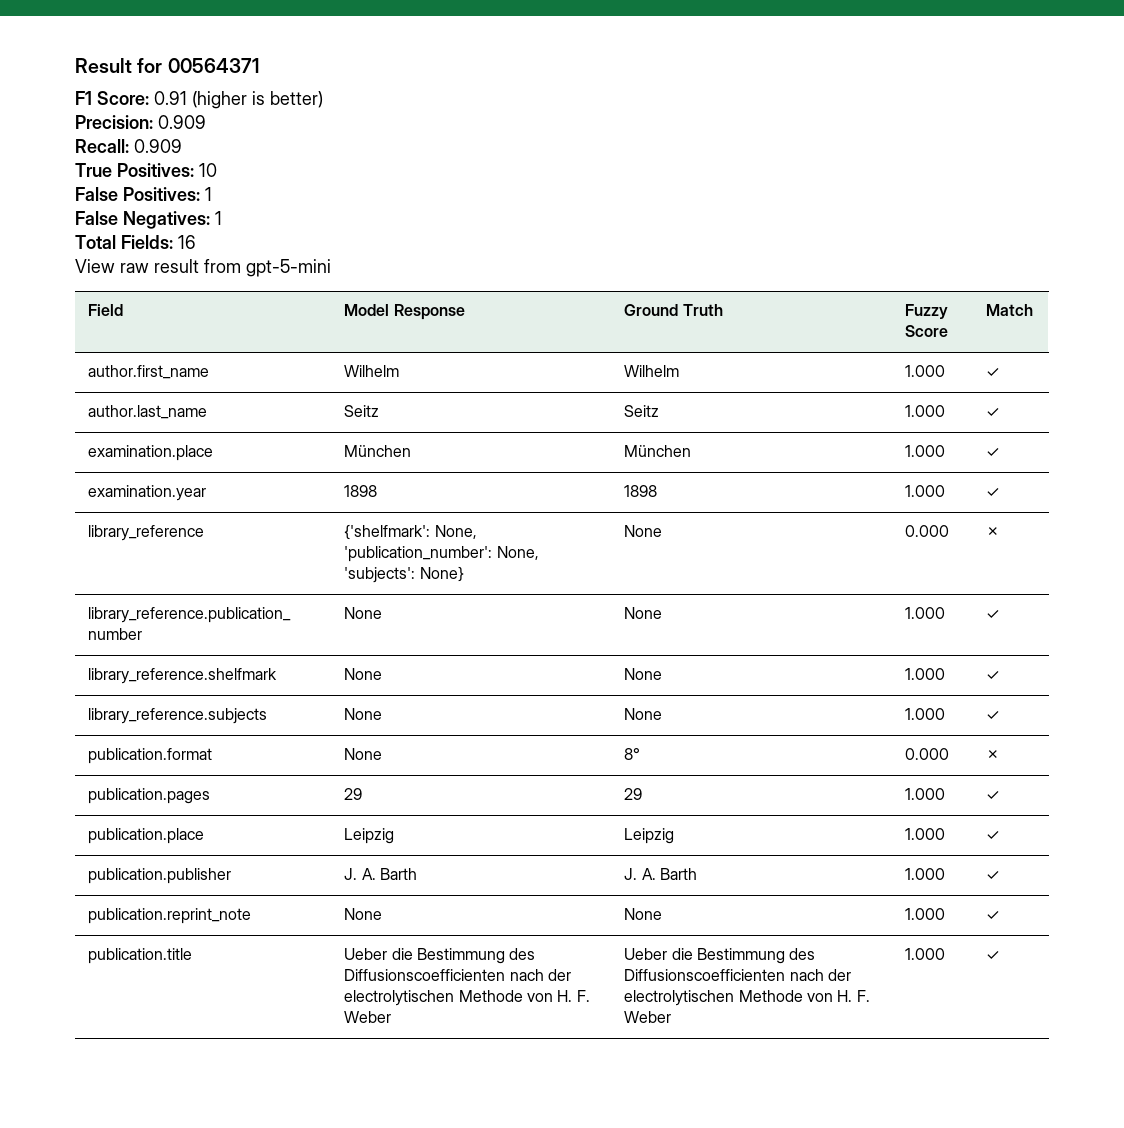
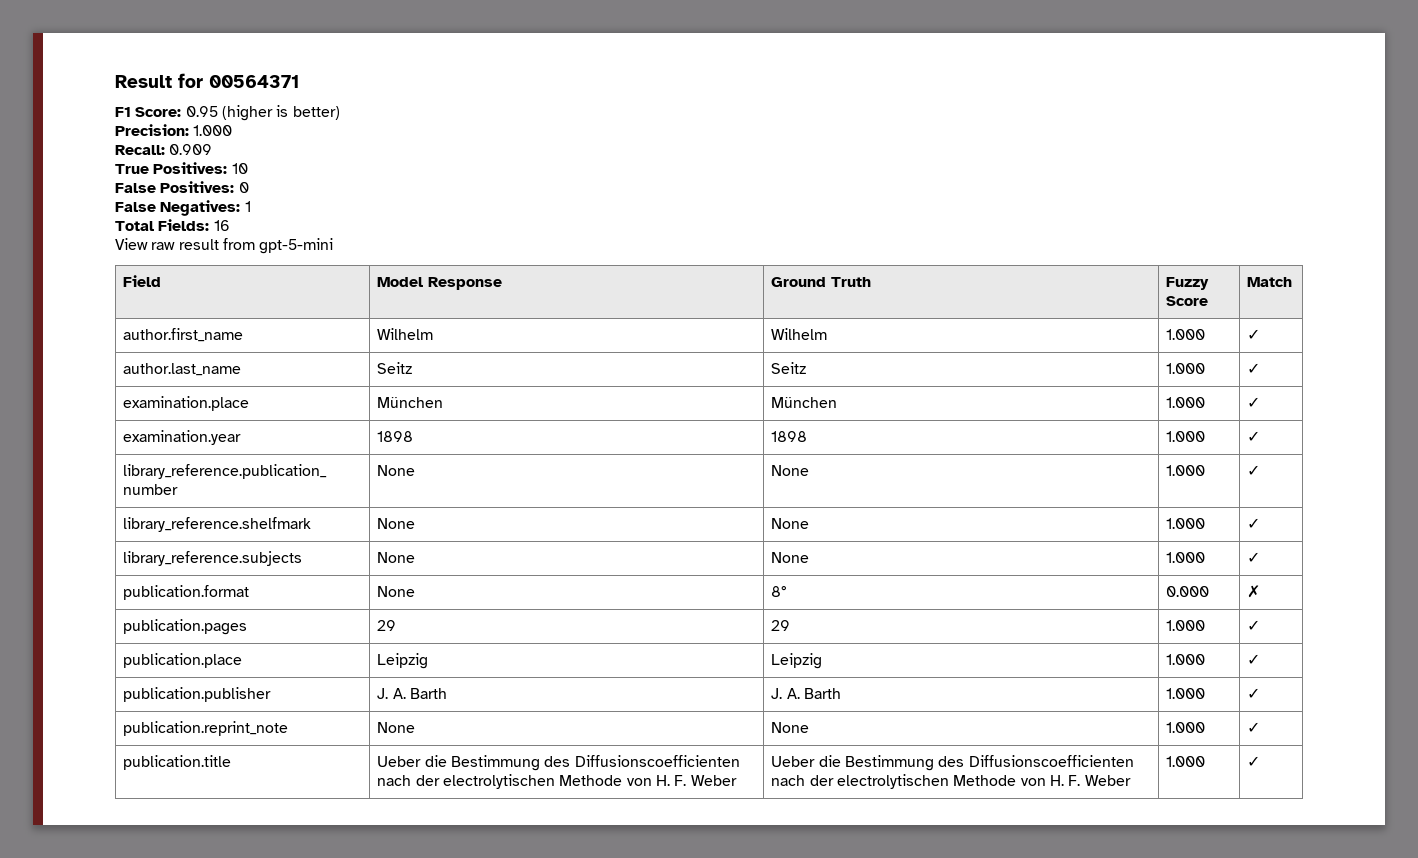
[154,91,187,105] 0.91 -> [185,106,218,117] 0.95
[158,115,206,129] 0.909 -> [193,125,233,136] 1.000
[205,187,212,201] 1 -> [238,182,249,193] 0
[88,525,205,541] [344,524,477,540] [344,546,539,562] [344,566,464,583] [624,525,663,537] [905,525,950,537] [986,527,1001,537] // library_reference | {'shelfmark': None, 'publication_number': None, 'subjects': None} | None | 0.000 | ✗ -> (1261, 436) none

